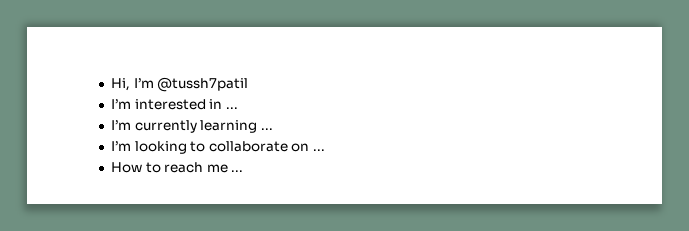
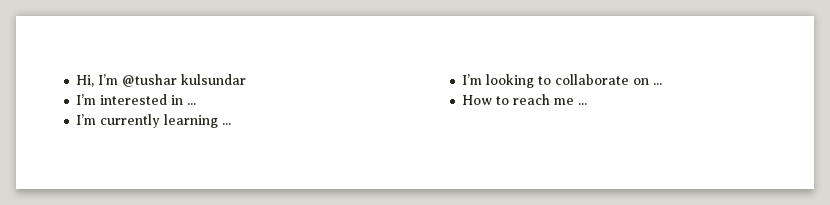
[157,77,249,92] @tussh7patil -> [122,74,247,87] @tushar kulsundar

